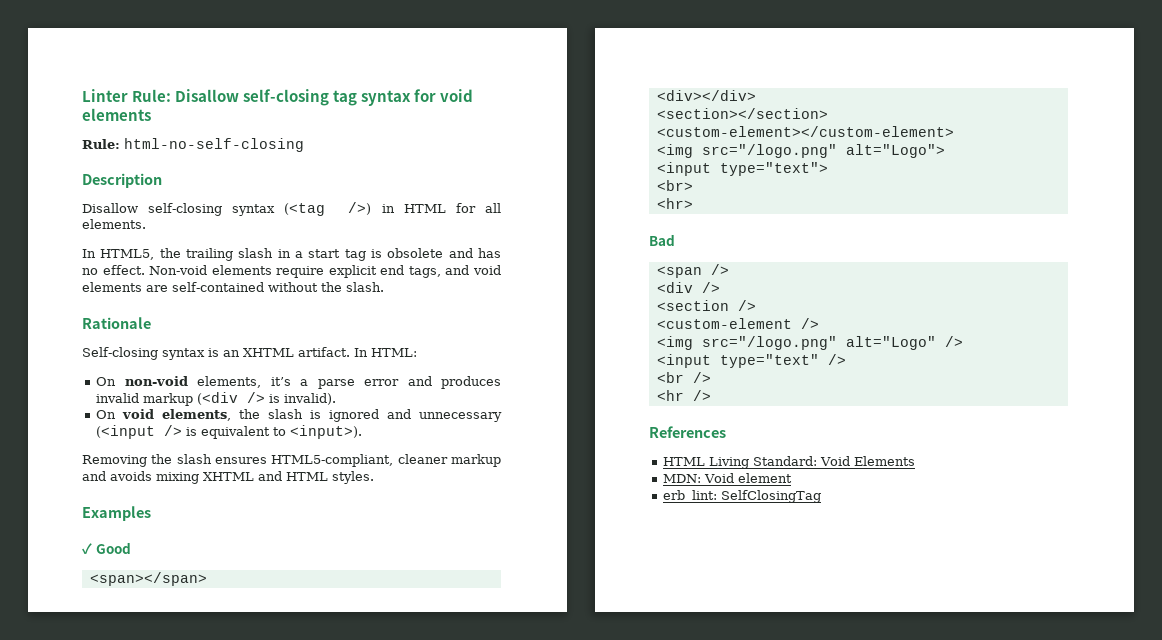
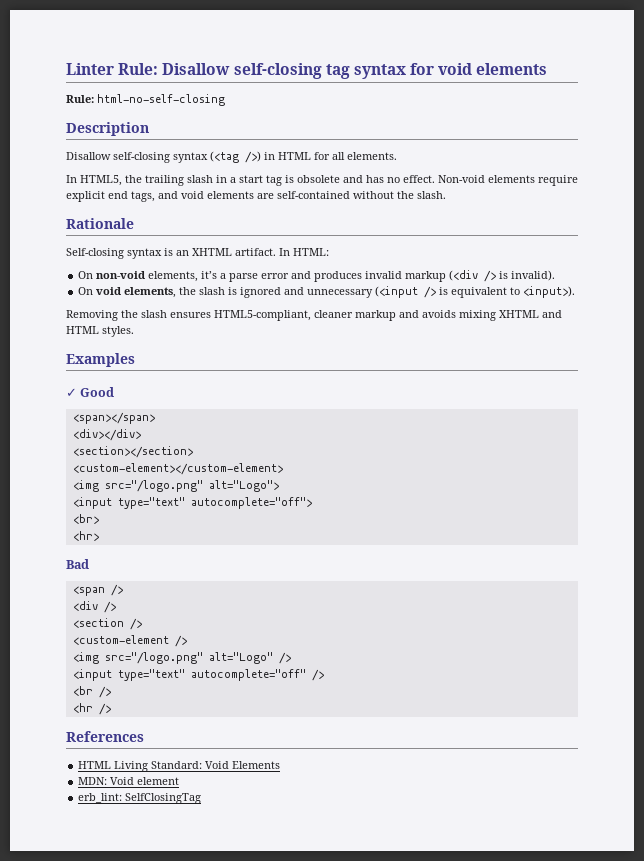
[719,162,828,176] type="text"> -> [117,497,312,509] type="text" autocomplete="off">
(819, 361) none -> [190,669,306,681] autocomplete="off"

